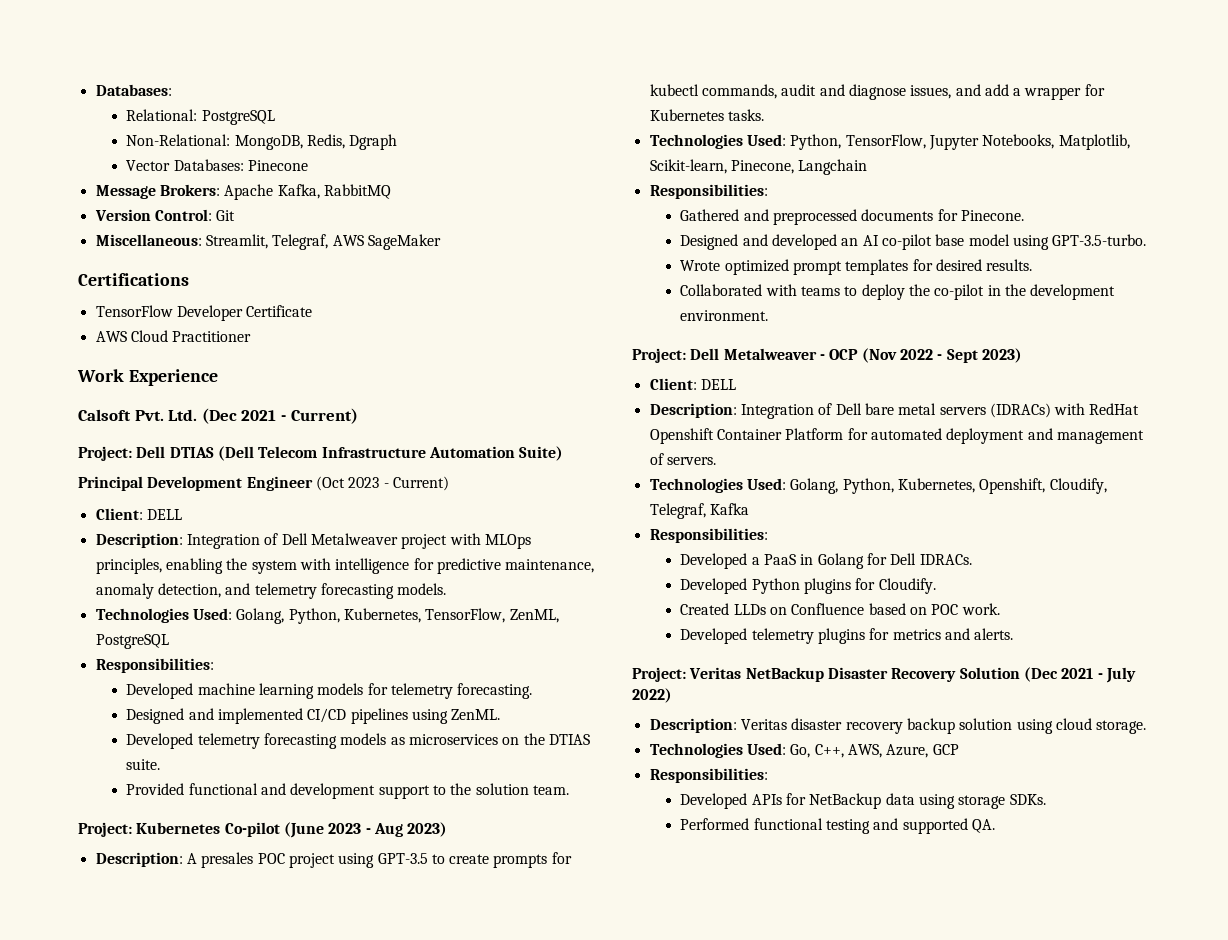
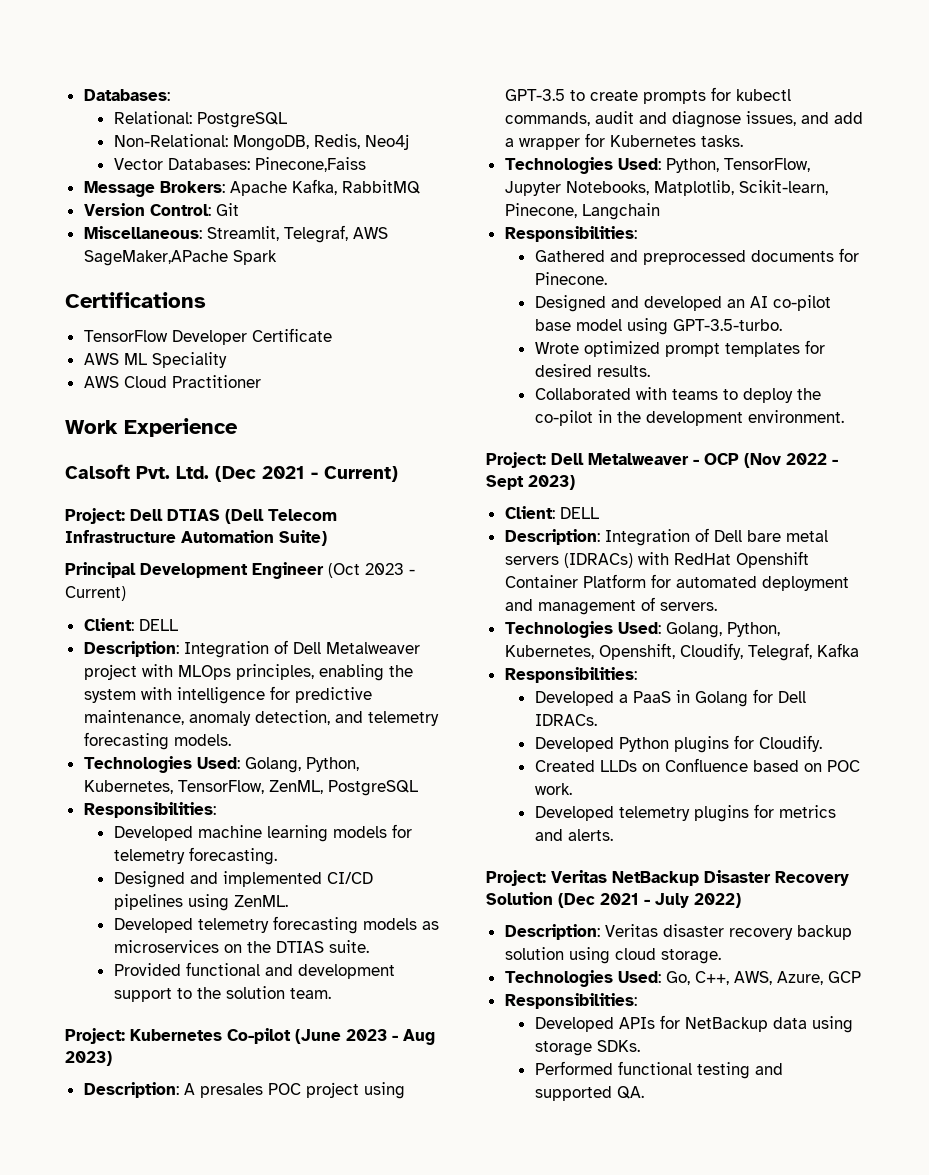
[349,134,398,150] Dgraph -> [364,134,409,150] Neo4j
[248,160,309,171] Pinecone -> [254,157,366,172] Pinecone,Faiss
[367,234,441,250] SageMaker -> [83,250,277,266] SageMaker,APache Spark
(313, 311) none -> [83,352,227,368] // AWS ML Speciality

